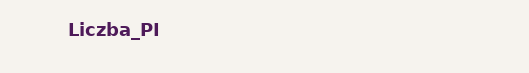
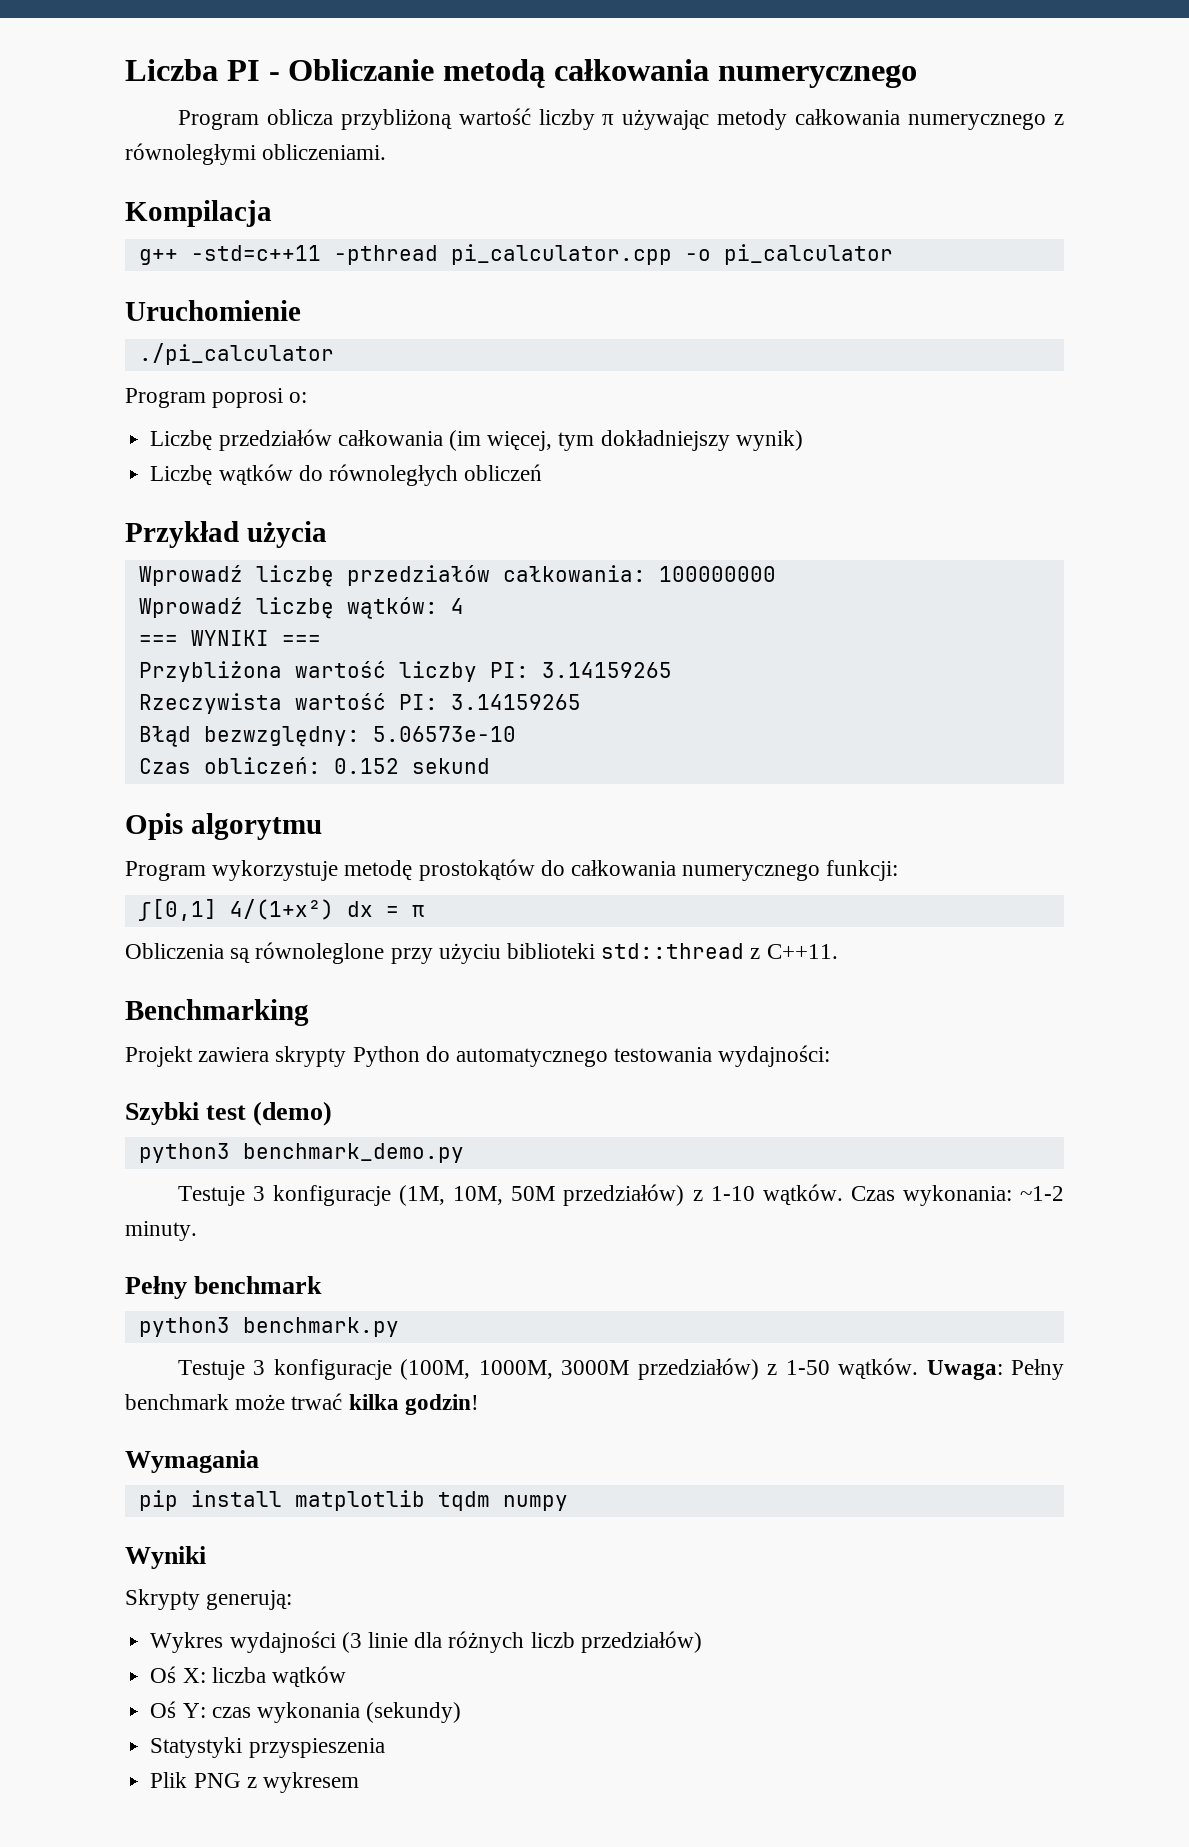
[68,22,160,40] Liczba_PI -> [125,59,917,88] [177,108,1064,130] [125,143,387,165] [125,200,272,227] [138,244,893,265] [125,300,301,321] [138,343,334,365] [125,388,308,408] [150,429,803,451] [150,464,543,486] [125,521,327,548] [138,565,776,587] [138,597,464,619] [138,630,321,646] [138,661,672,682] [138,693,581,714] [138,726,516,747] [138,757,490,774] [125,813,322,840] [125,859,899,881] [138,899,425,921] [125,942,838,964] [125,999,309,1026] [125,1045,831,1067] [125,1101,333,1126] [138,1143,464,1163] [177,1184,1064,1206] [125,1221,197,1241] [125,1276,323,1299] [138,1317,399,1337] [177,1358,1064,1380] [125,1393,479,1415] [125,1450,259,1473] [138,1490,568,1511] [125,1546,206,1569] [125,1589,293,1610] [150,1631,702,1653] [150,1666,346,1688] [150,1701,462,1723] [150,1737,385,1758] [150,1772,359,1793] Liczba PI - Obliczanie metodą całkowania numerycznego // Program oblicza przybliżoną wartość liczby π używając metody całkowania numerycznego z równoległymi obliczeniami. // Kompilacja // g++ -std=c++11 -pthread pi_calculator.cpp -o pi_calculator // Uruchomienie // ./pi_calculator // Program poprosi o: // Liczbę przedziałów całkowania (im więcej, tym dokładniejszy wynik) // Liczbę wątków do równoległych obliczeń // Przykład użycia // Wprowadź liczbę przedziałów całkowania: 100000000 // Wprowadź liczbę wątków: 4 // === WYNIKI === // Przybliżona wartość liczby PI: 3.14159265 // Rzeczywista wartość PI: 3.14159265 // Błąd bezwzględny: 5.06573e-10 // Czas obliczeń: 0.152 sekund // Opis algorytmu // Program wykorzystuje metodę prostokątów do całkowania numerycznego funkcji: // ∫[0,1] 4/(1+x²) dx = π // Obliczenia są równoleglone przy użyciu biblioteki std::thread z C++11. // Benchmarking // Projekt zawiera skrypty Python do automatycznego testowania wydajności: // Szybki test (demo) // python3 benchmark_demo.py // Testuje 3 konfiguracje (1M, 10M, 50M przedziałów) z 1-10 wątków. Czas wykonania: ~1-2 minuty. // Pełny benchmark // python3 benchmark.py // Testuje 3 konfiguracje (100M, 1000M, 3000M przedziałów) z 1-50 wątków. Uwaga: Pełny benchmark może trwać kilka godzin! // Wymagania // pip install matplotlib tqdm numpy // Wyniki // Skrypty generują: // Wykres wydajności (3 linie dla różnych liczb przedziałów) // Oś X: liczba wątków // Oś Y: czas wykonania (sekundy) // Statystyki przyspieszenia // Plik PNG z wykresem

